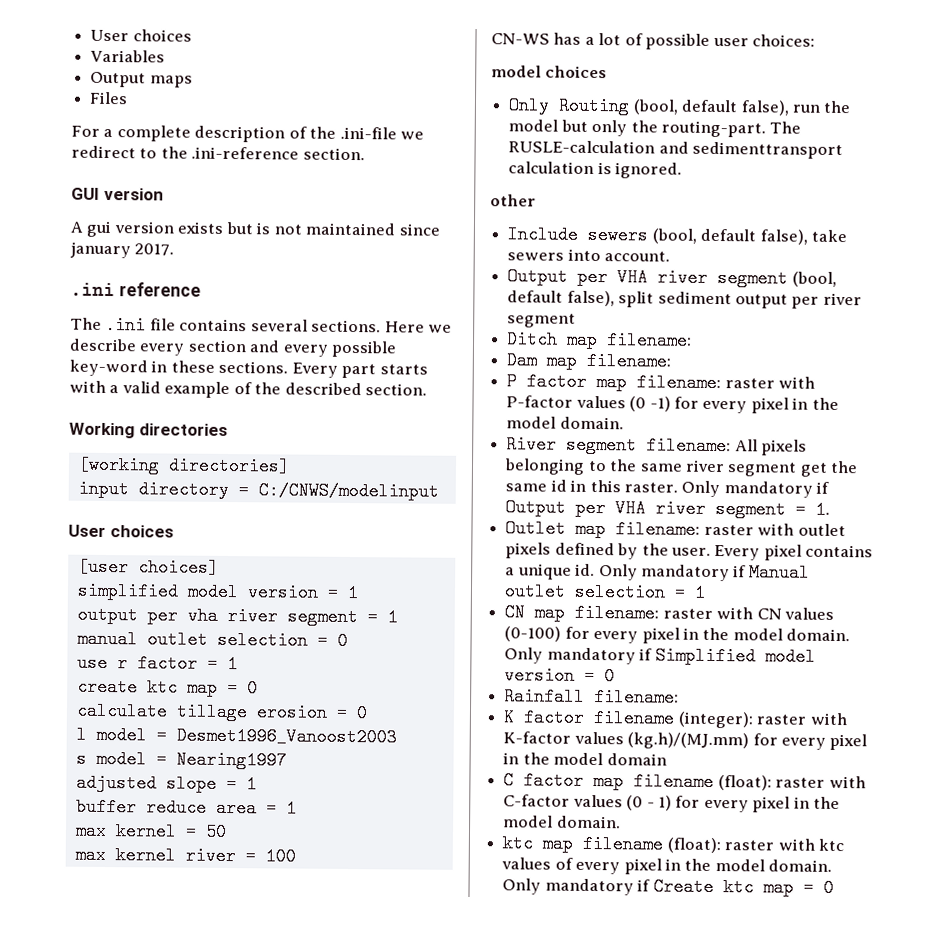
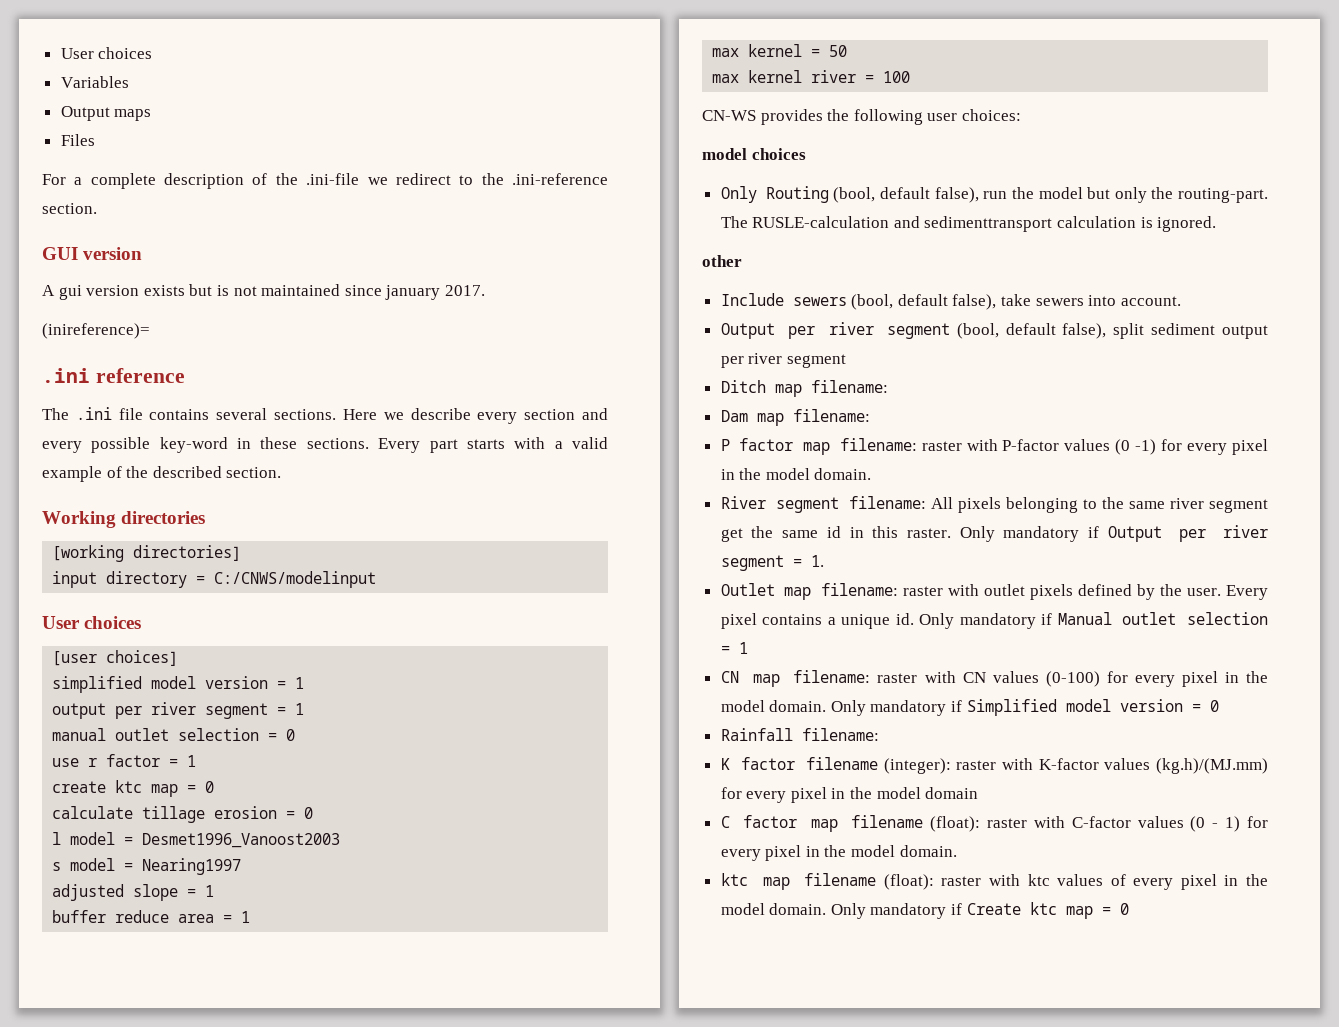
(175, 249) none -> [42,323,150,339] // (inireference)=
[186,606,218,625] vha -> (143, 712) none
[553,32,711,50] has a lot of possible -> [760,109,923,125] provides the following
[617,268,649,287] VHA -> (816, 332) none
[615,499,647,518] VHA -> (1206, 535) none

